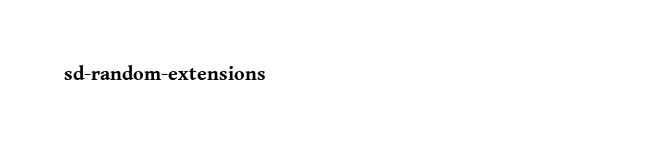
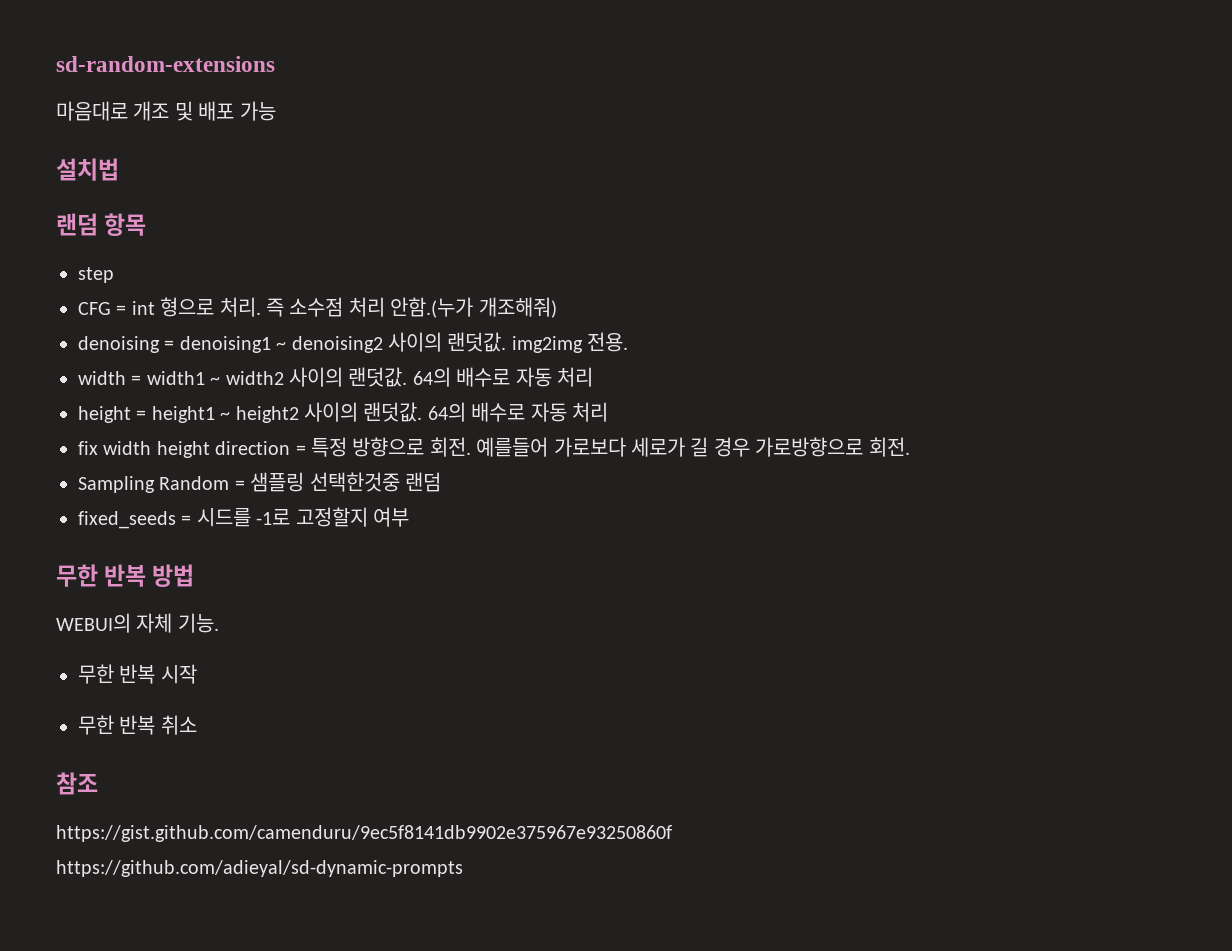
(266, 72) none -> [56,101,276,121] [56,158,119,181] [56,213,147,236] [78,267,114,283] [78,297,557,318] [78,332,629,353] [78,367,593,387] [78,402,608,423] [78,437,910,458] [78,472,441,493] [78,507,409,529] [56,564,195,587] [56,613,219,633] [78,664,197,684] [78,715,197,735] [56,772,98,795] [56,825,672,842] [56,860,463,877] // 마음대로 개조 및 배포 가능 // 설치법 // 랜덤 항목 // step // CFG = int 형으로 처리. 즉 소수점 처리 안함.(누가 개조해줘) // denoising = denoising1 ~ denoising2 사이의 랜덧값. img2img 전용. // width = width1 ~ width2 사이의 랜덧값. 64의 배수로 자동 처리 // height = height1 ~ height2 사이의 랜덧값. 64의 배수로 자동 처리 // fix width height direction = 특정 방향으로 회전. 예를들어 가로보다 세로가 길 경우 가로방향으로 회전. // Sampling Random = 샘플링 선택한것중 랜덤 // fixed_seeds = 시드를 -1로 고정할지 여부 // 무한 반복 방법 // WEBUI의 자체 기능. // 무한 반복 시작 // 무한 반복 취소 // 참조 // https://gist.github.com/camenduru/9ec5f8141db9902e375967e93250860f // https://github.com/adieyal/sd-dynamic-prompts

